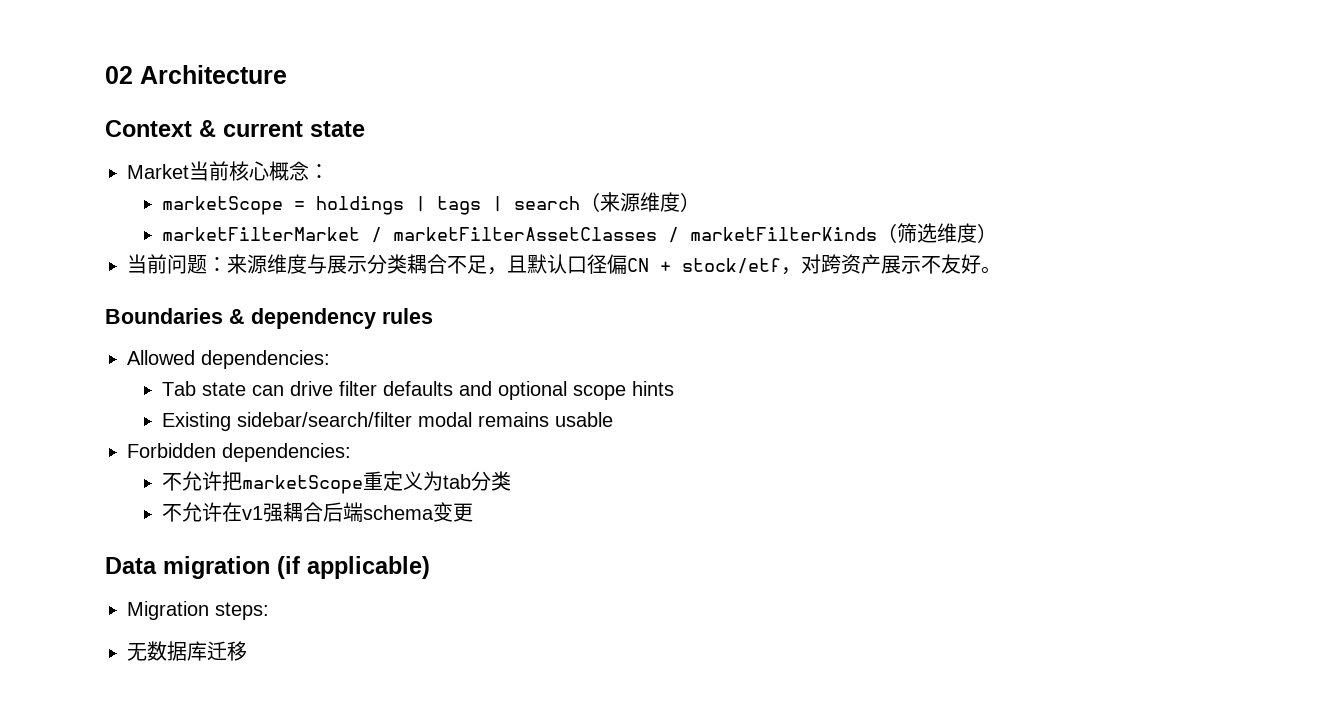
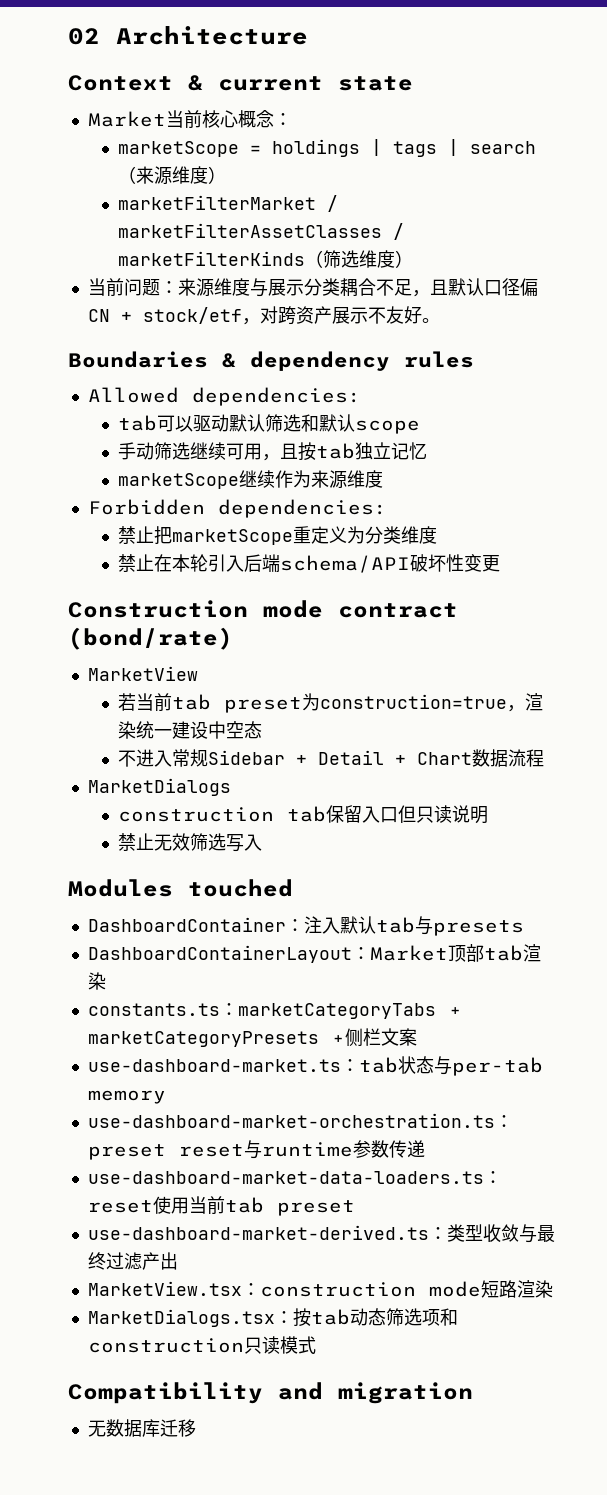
[161,381,674,400] [161,412,613,431] Tab state can drive filter defaults and optional scope hints // Existing sidebar/search/filter modal remains usable -> [118,414,421,434] [118,442,428,461] [118,470,384,489] tab可以驱动默认筛选和默认scope // 手动筛选继续可用，且按tab独立记忆 // marketScope继续作为来源维度
[161,471,222,491] 不允许 -> [118,526,155,544] 禁止
[442,471,511,491] [161,502,473,522] [105,556,430,579] [127,601,269,620] tab分类 // 不允许在v1强耦合后端schema变更 // Data migration (if applicable) // Migration steps: -> [365,526,438,544] [118,554,501,573] [68,600,458,618] [68,627,233,650] [87,666,198,681] [118,693,544,713] [118,721,263,739] [118,749,545,767] [87,778,231,796] [118,805,489,824] [118,833,263,852] [68,879,293,897] [87,916,524,936] [87,944,541,963] [87,972,106,990] [87,1003,462,1019] [87,1028,417,1047] [87,1056,543,1076] [87,1090,166,1104] [87,1113,513,1128] [87,1140,425,1160] [87,1171,502,1184] [87,1196,355,1216] [87,1224,555,1243] [87,1252,178,1270] [87,1280,553,1298] [87,1308,458,1327] [87,1336,316,1354] [68,1382,473,1404] 分类维度 // 禁止在本轮引入后端schema/API破坏性变更 // Construction mode contract (bond/rate) // MarketView // 若当前tab preset为construction=true，渲染统一建设中空态 // 不进入常规Sidebar + Detail + Chart数据流程 // MarketDialogs // construction tab保留入口但只读说明 // 禁止无效筛选写入 // Modules touched // DashboardContainer：注入默认tab与presets // DashboardContainerLayout：Market顶部tab渲染 // constants.ts：marketCategoryTabs + marketCategoryPresets +侧栏文案 // use-dashboard-market.ts：tab状态与per-tab memory // use-dashboard-market-orchestration.ts：preset reset与runtime参数传递 // use-dashboard-market-data-loaders.ts：reset使用当前tab preset // use-dashboard-market-derived.ts：类型收敛与最终过滤产出 // MarketView.tsx：construction mode短路渲染 // MarketDialogs.tsx：按tab动态筛选项和construction只读模式 // Compatibility and migration

